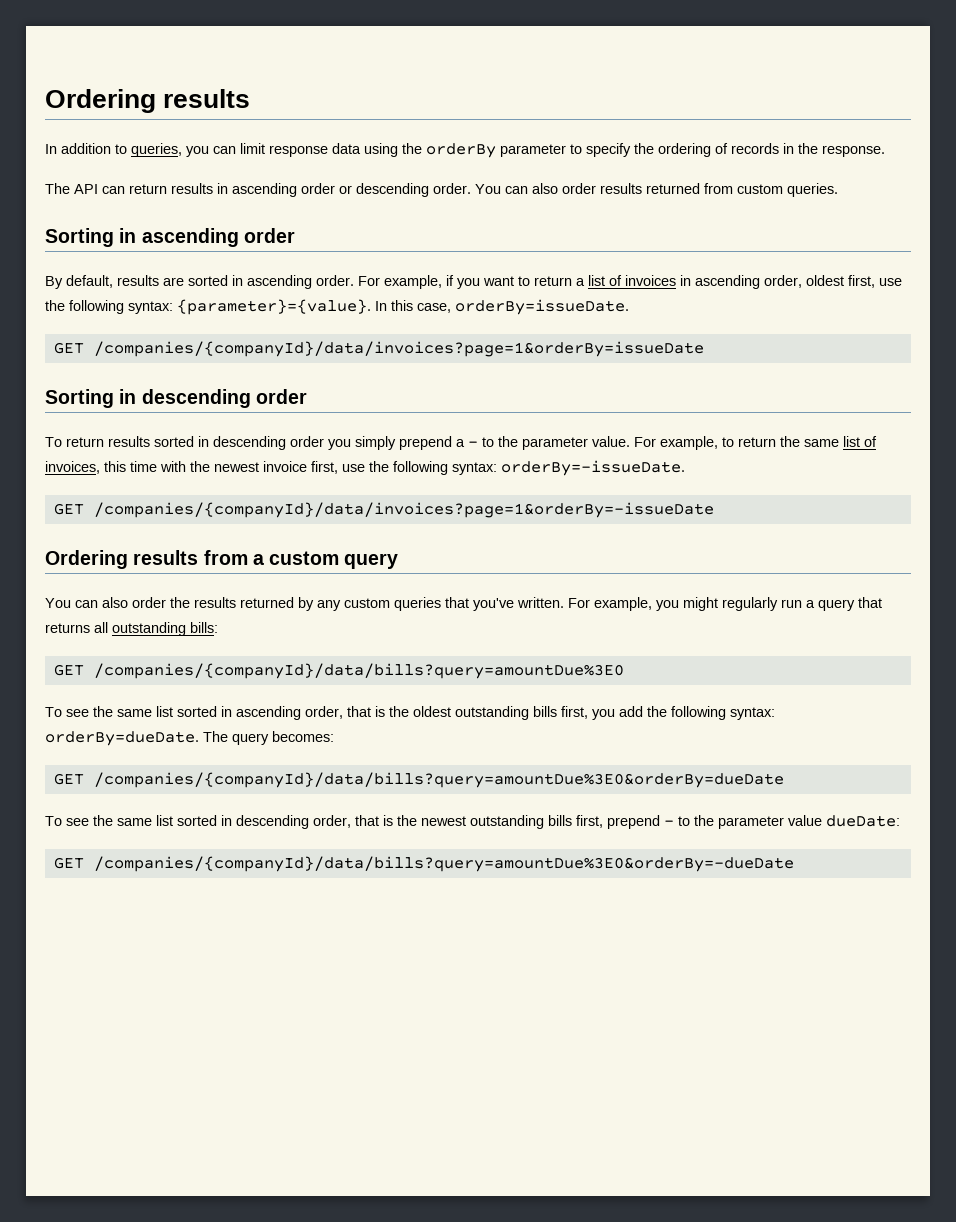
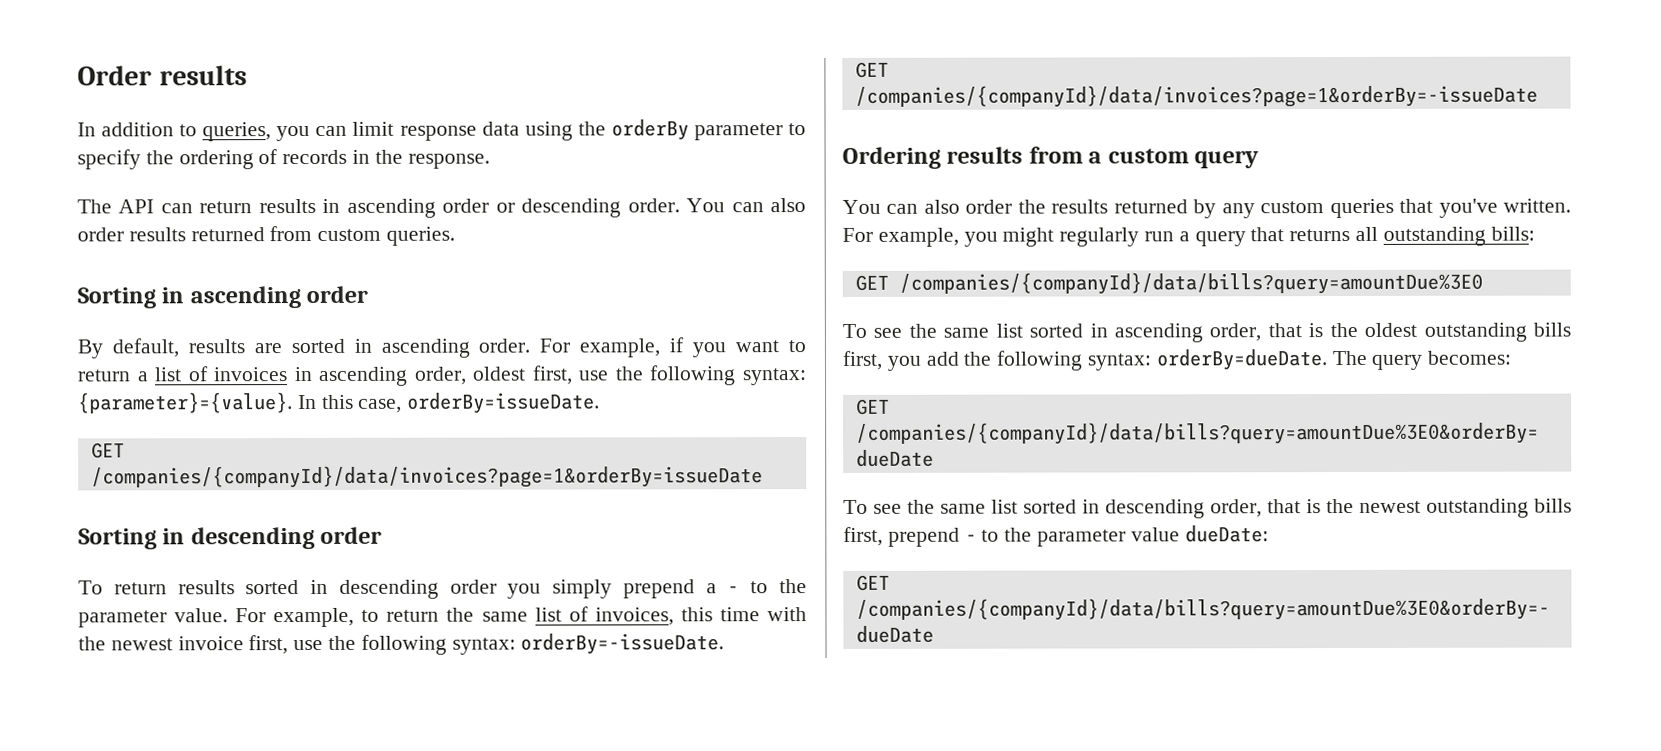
[45,89,156,113] Ordering -> [77,65,152,86] Order

